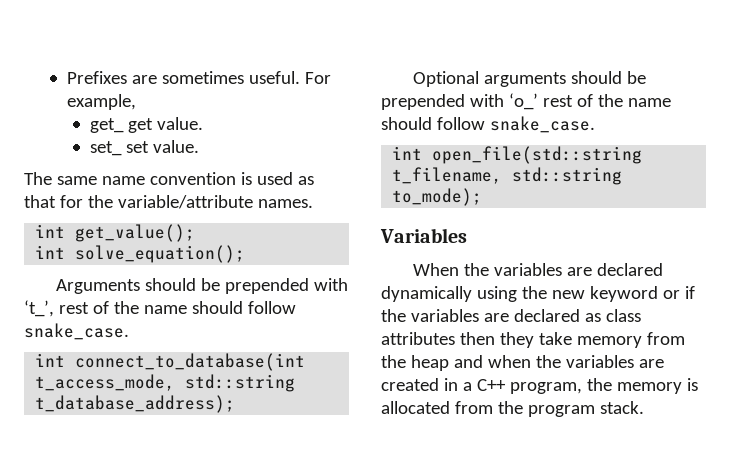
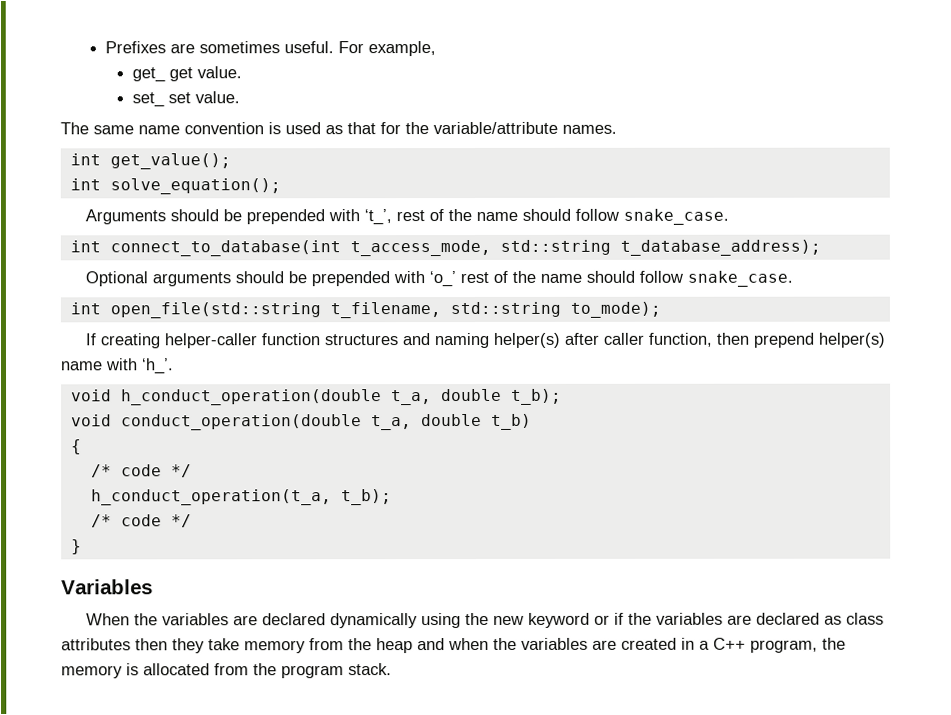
(483, 197) none -> [85,332,886,349] [61,358,174,375] [70,388,562,406] [70,413,532,431] [70,439,82,455] [90,464,192,478] [90,489,392,506] [90,514,192,528] [70,539,82,555] // If creating helper-caller function structures and naming helper(s) after caller function, then prepend helper(s) name with ‘h_’. // void h_conduct_operation(double t_a, double t_b); // void conduct_operation(double t_a, double t_b) // { // /* code */ // h_conduct_operation(t_a, t_b); // /* code */ // }

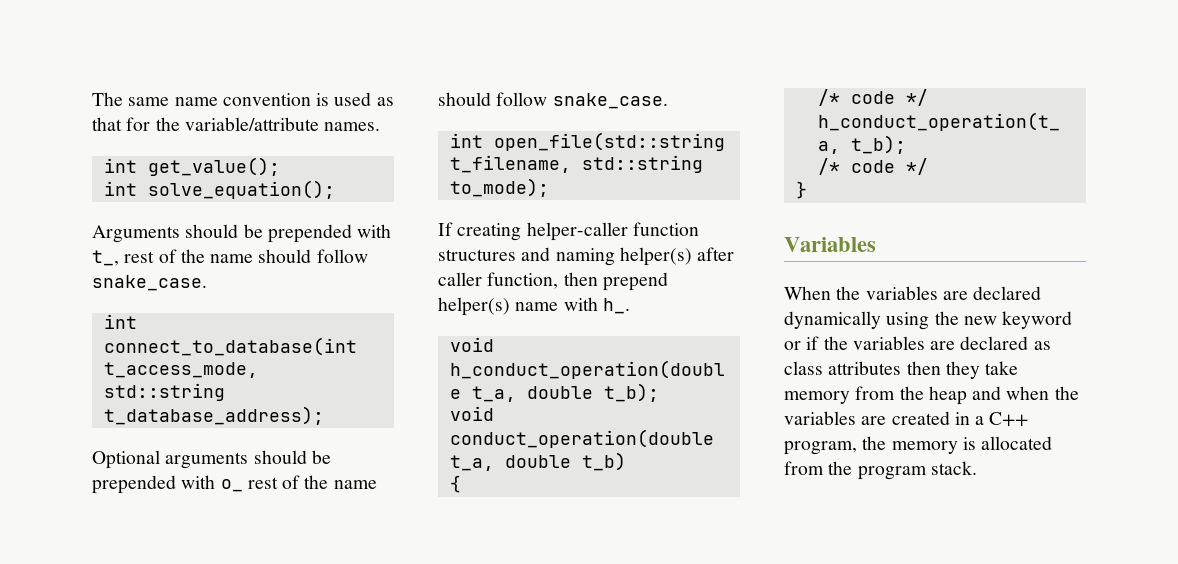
[105,41,437,57] [131,66,242,83] [131,91,240,108] Prefixes are sometimes useful. For example, // get_ get value. // set_ set value. // -> (92, 99) none
[364,209,393,226] ‘t_’, -> [92,250,119,266] t_,
[429,271,457,288] ‘o_’ -> [220,479,243,492] o_
[142,358,174,375] ‘h_’. -> [602,298,630,314] h_.

